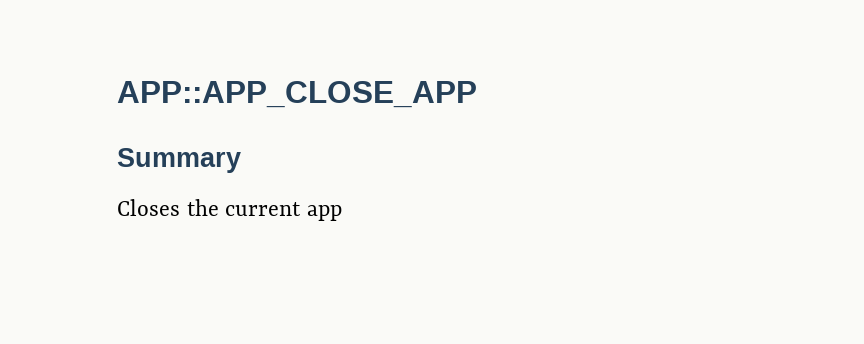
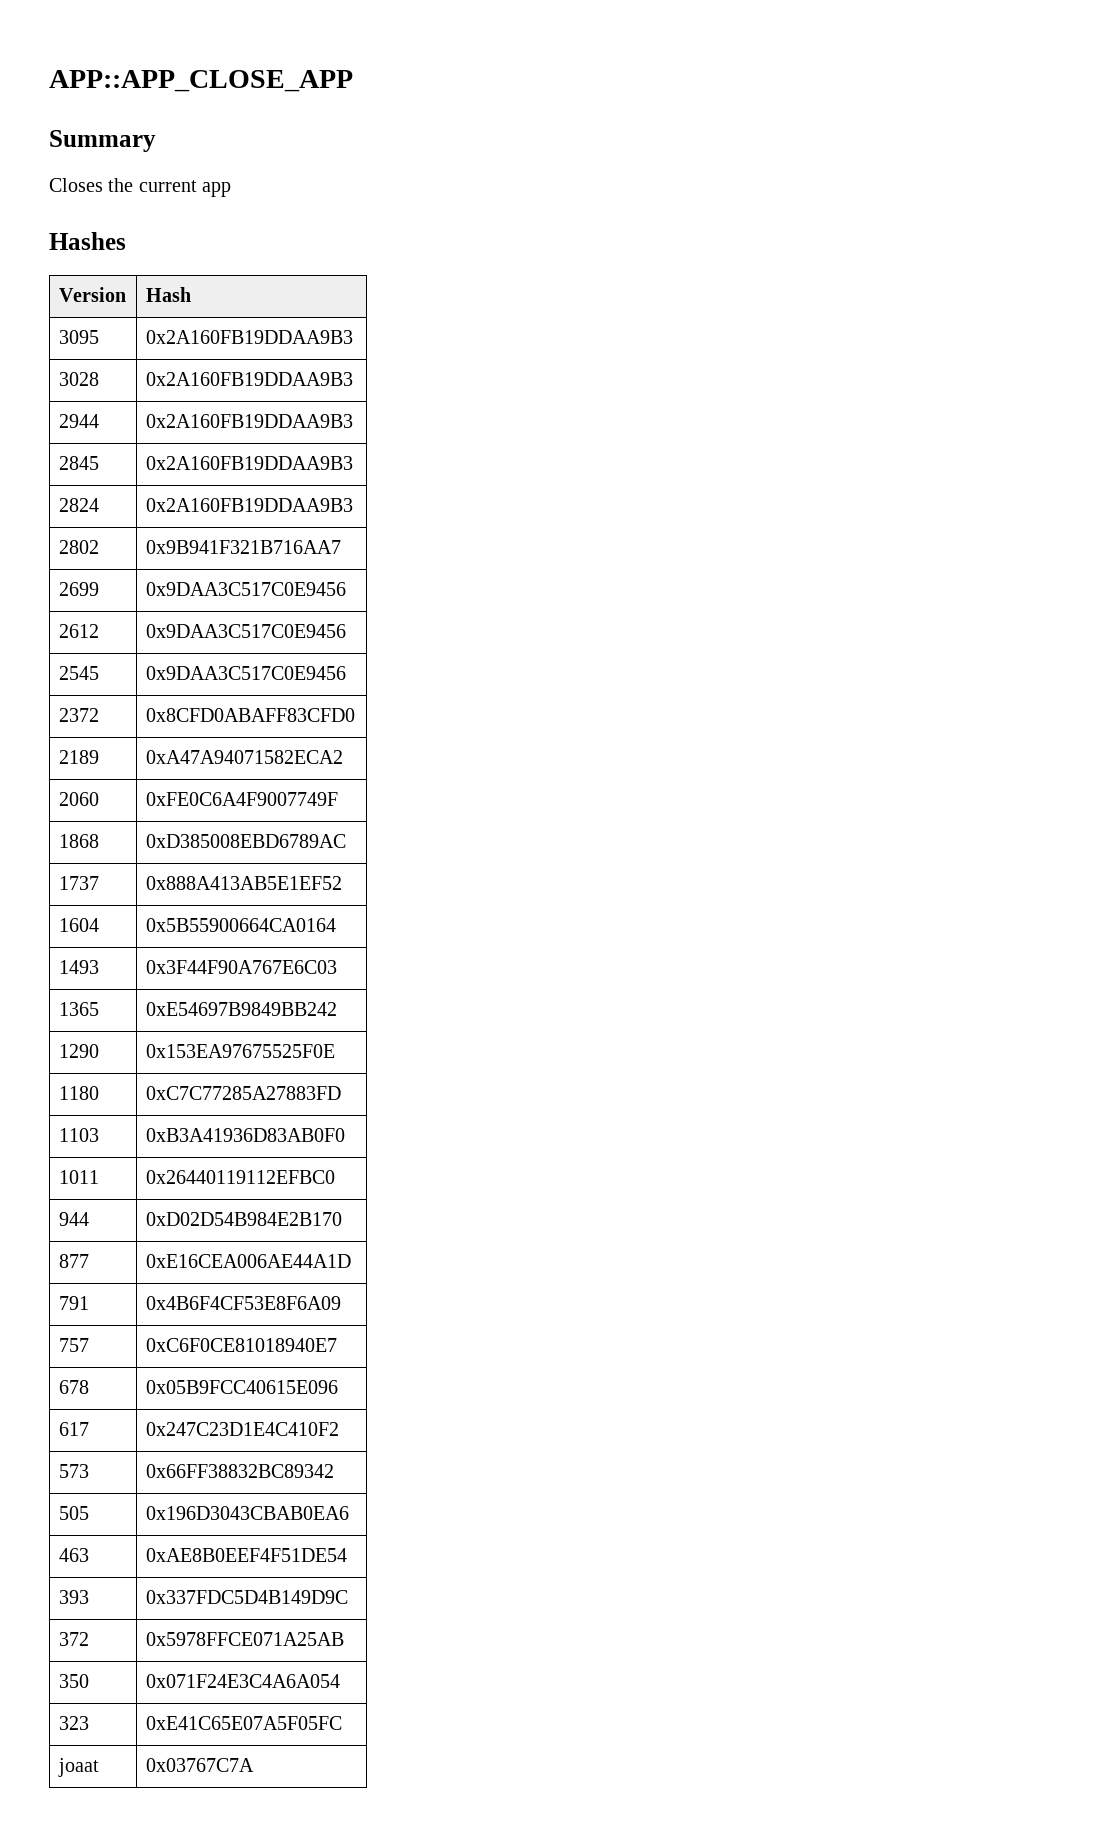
(342, 213) none -> [49,232,126,250] [58,287,126,302] [145,287,191,302] [58,330,99,344] [145,330,353,344] [58,372,99,386] [145,372,353,386] [58,414,99,428] [145,414,353,428] [58,456,99,470] [145,456,353,470] [58,498,99,512] [145,498,353,512] [58,540,99,554] [145,540,341,554] [58,582,99,596] [145,582,346,596] [58,624,99,638] [145,624,346,638] [58,666,99,680] [145,666,346,680] [58,708,99,722] [145,708,355,722] [58,750,99,764] [145,750,343,764] [58,792,99,806] [145,792,338,806] [58,834,99,848] [145,834,346,848] [58,876,99,890] [145,876,342,890] [58,918,99,932] [145,918,336,932] [58,960,99,974] [145,960,337,974] [58,1002,99,1016] [145,1002,337,1016] [58,1044,99,1058] [145,1044,335,1058] [58,1086,99,1100] [145,1086,341,1100] [58,1128,99,1142] [145,1128,345,1142] [58,1170,99,1184] [145,1170,335,1184] [58,1212,89,1226] [145,1212,342,1226] [58,1254,89,1268] [145,1254,351,1268] [58,1296,89,1310] [145,1296,341,1310] [58,1338,89,1352] [145,1338,337,1352] [58,1380,89,1394] [145,1380,338,1394] [58,1422,89,1436] [145,1422,339,1436] [58,1464,89,1478] [145,1464,334,1478] [58,1506,89,1520] [145,1506,349,1520] [58,1548,89,1562] [145,1548,347,1562] [58,1590,89,1604] [145,1590,348,1604] [58,1632,89,1646] [145,1632,344,1646] [58,1674,89,1688] [145,1674,340,1688] [58,1716,89,1730] [145,1716,342,1730] [57,1758,99,1777] [145,1758,254,1772] // Hashes // Version | Hash // 3095 | 0x2A160FB19DDAA9B3 // 3028 | 0x2A160FB19DDAA9B3 // 2944 | 0x2A160FB19DDAA9B3 // 2845 | 0x2A160FB19DDAA9B3 // 2824 | 0x2A160FB19DDAA9B3 // 2802 | 0x9B941F321B716AA7 // 2699 | 0x9DAA3C517C0E9456 // 2612 | 0x9DAA3C517C0E9456 // 2545 | 0x9DAA3C517C0E9456 // 2372 | 0x8CFD0ABAFF83CFD0 // 2189 | 0xA47A94071582ECA2 // 2060 | 0xFE0C6A4F9007749F // 1868 | 0xD385008EBD6789AC // 1737 | 0x888A413AB5E1EF52 // 1604 | 0x5B55900664CA0164 // 1493 | 0x3F44F90A767E6C03 // 1365 | 0xE54697B9849BB242 // 1290 | 0x153EA97675525F0E // 1180 | 0xC7C77285A27883FD // 1103 | 0xB3A41936D83AB0F0 // 1011 | 0x26440119112EFBC0 // 944 | 0xD02D54B984E2B170 // 877 | 0xE16CEA006AE44A1D // 791 | 0x4B6F4CF53E8F6A09 // 757 | 0xC6F0CE81018940E7 // 678 | 0x05B9FCC40615E096 // 617 | 0x247C23D1E4C410F2 // 573 | 0x66FF38832BC89342 // 505 | 0x196D3043CBAB0EA6 // 463 | 0xAE8B0EEF4F51DE54 // 393 | 0x337FDC5D4B149D9C // 372 | 0x5978FFCE071A25AB // 350 | 0x071F24E3C4A6A054 // 323 | 0xE41C65E07A5F05FC // joaat | 0x03767C7A

